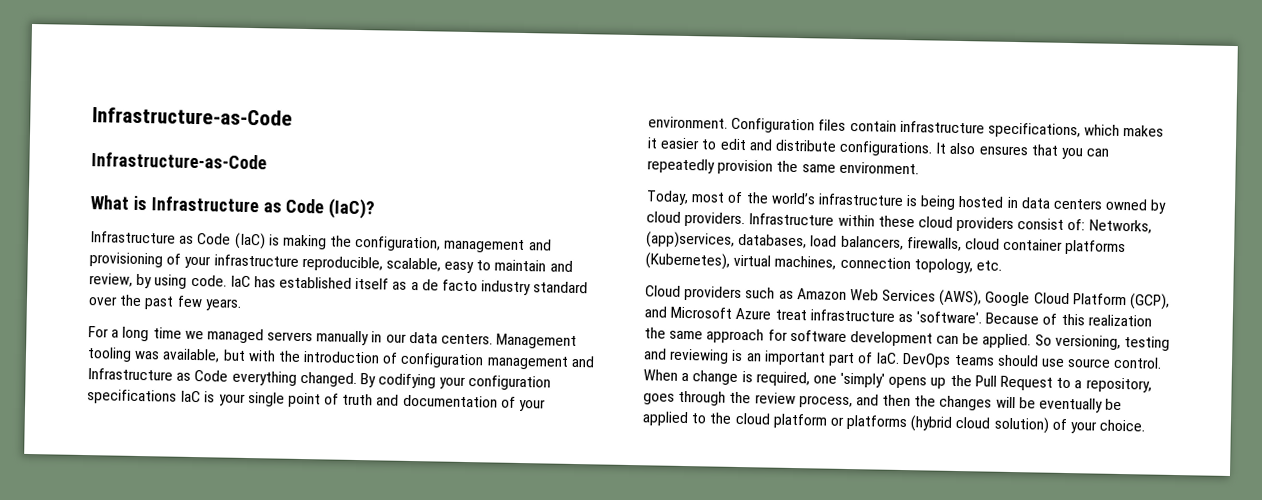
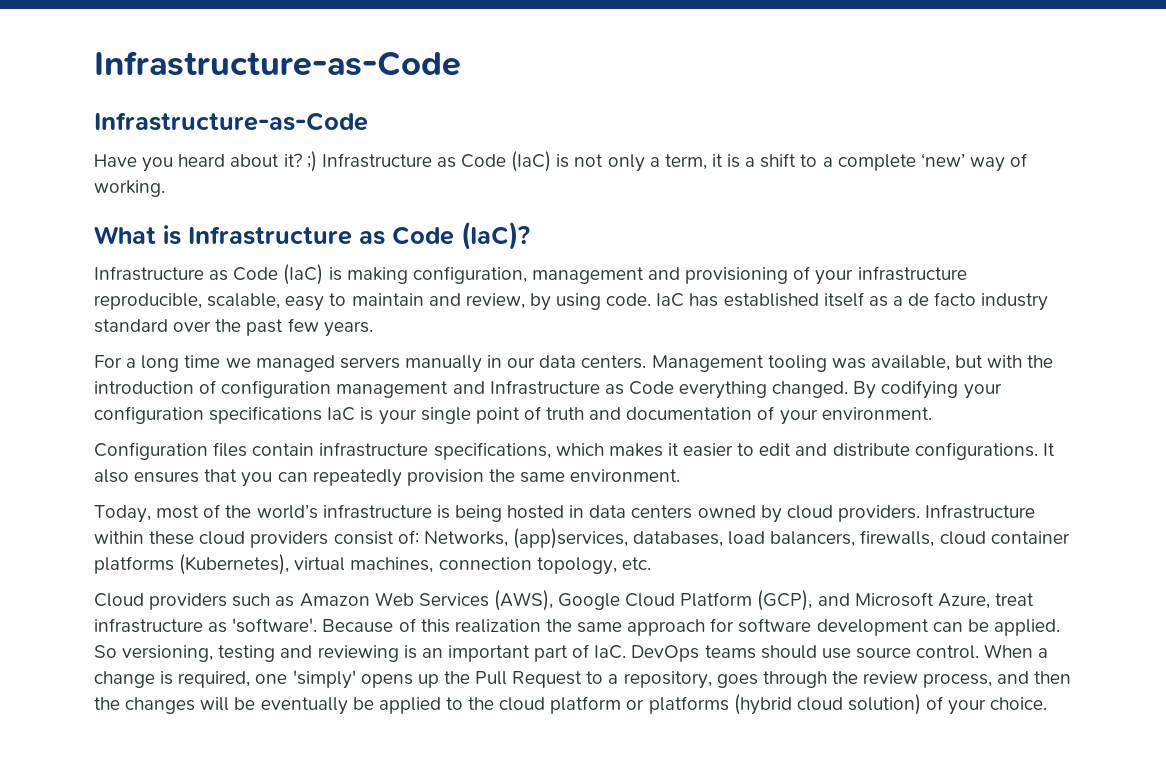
(267, 161) none -> [94,151,1028,172] [94,180,165,197] // Have you heard about it? ;) Infrastructure as Code (IaC) is not only a term, it is a shift to a complete ‘new’ way of working.
[330,235,353,247] the -> (408, 275) none
(728, 122) none -> (932, 413) //
[735,307,772,320] Azure -> [937,593,990,609] Azure,

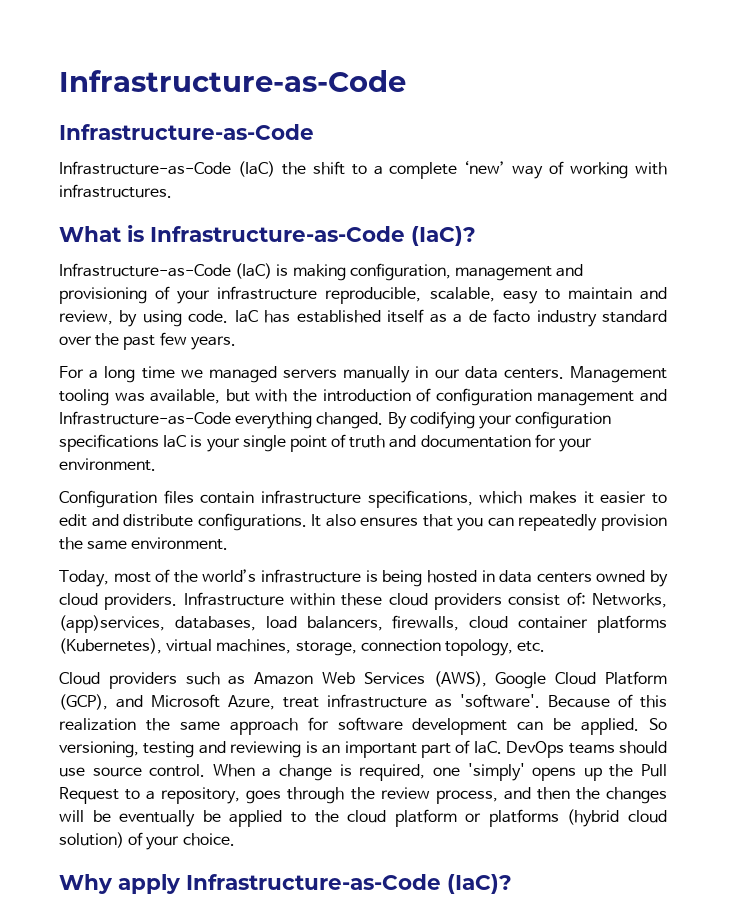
[94,151,756,172] Have you heard about it? ;) Infrastructure as Code (IaC) is not only a term, it is a -> [59,161,306,177] Infrastructure-as-Code (IaC) the
[94,180,165,197] working. -> [570,162,668,179] [59,184,172,198] working with infrastructures.
[188,221,530,250] [94,266,279,281] Infrastructure as Code (IaC)? // Infrastructure as Code -> [150,226,476,246] [59,263,231,277] Infrastructure-as-Code (IaC)? // Infrastructure-as-Code
[489,380,674,395] Infrastructure as Code -> [59,411,231,425] Infrastructure-as-Code
[757,406,775,420] of -> [534,434,556,448] for
(434, 565) none -> [295,641,357,656] storage,
(1048, 703) none -> [59,874,512,894] // Why apply Infrastructure-as-Code (IaC)?

